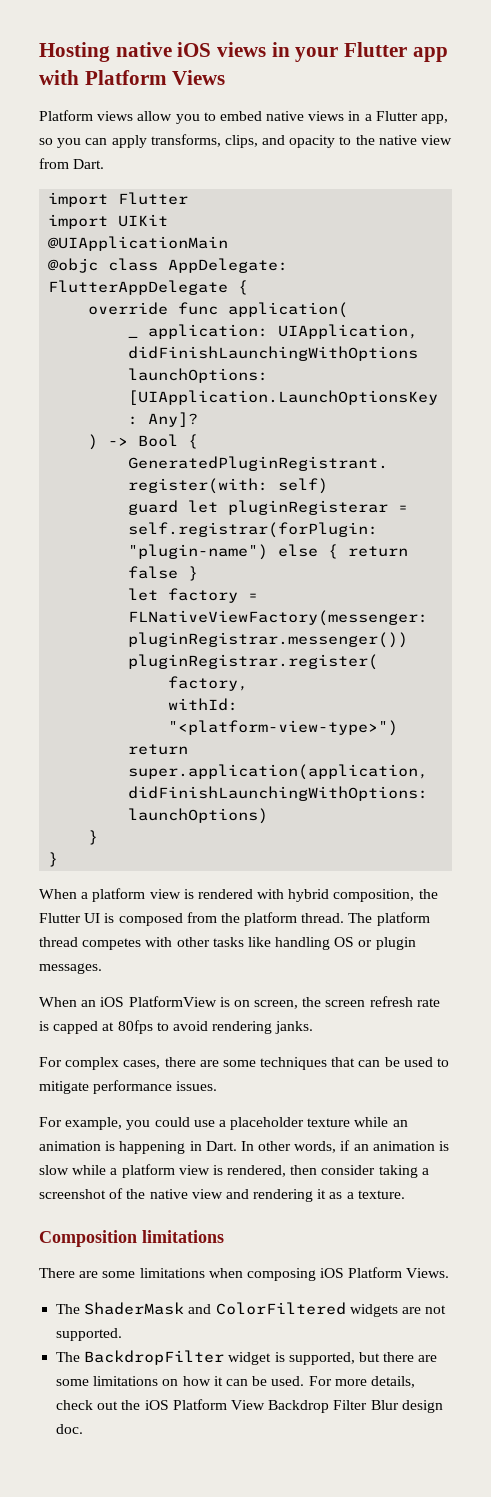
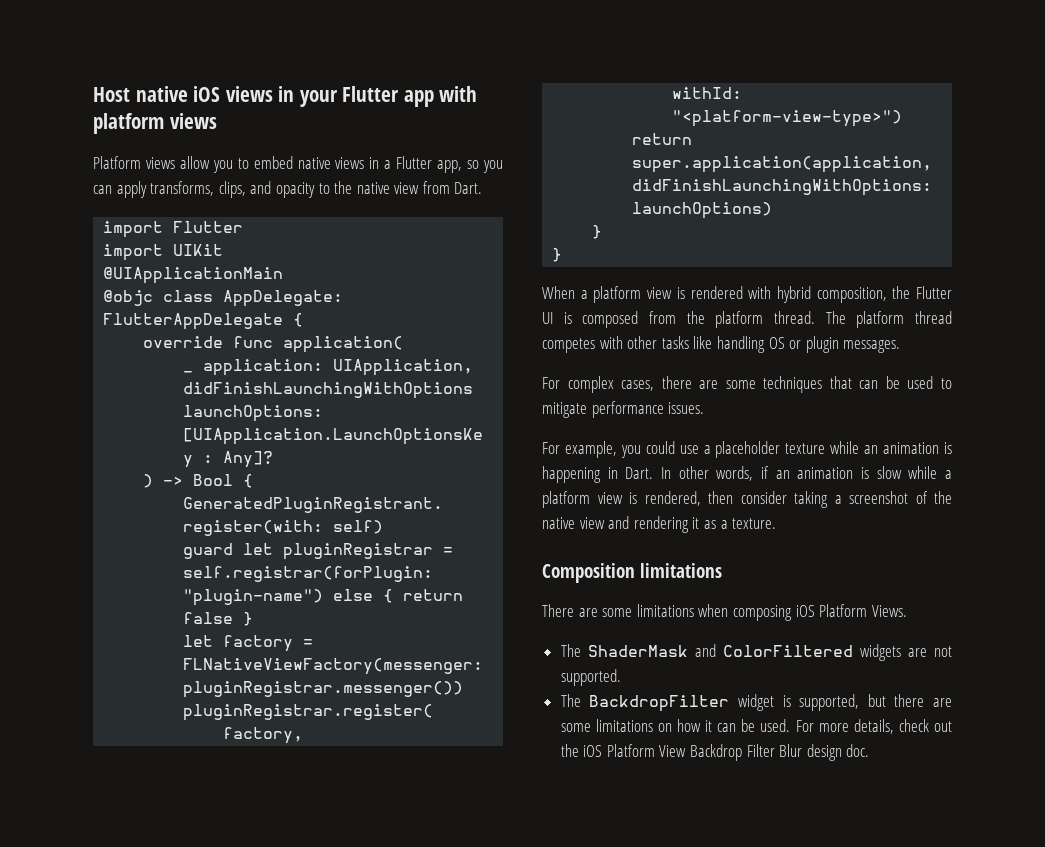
[39,42,110,62] Hosting -> [93,87,130,102] Host
[84,70,226,85] Platform Views -> [93,113,217,134] platform views
[228,500,389,515] pluginRegisterar -> [283,543,434,560] pluginRegistrar
[39,996,440,1009] [39,1020,314,1034] // When an iOS PlatformView is on screen, the screen refresh rate is capped at 80fps to avoid rendering janks. -> (901, 346) none

